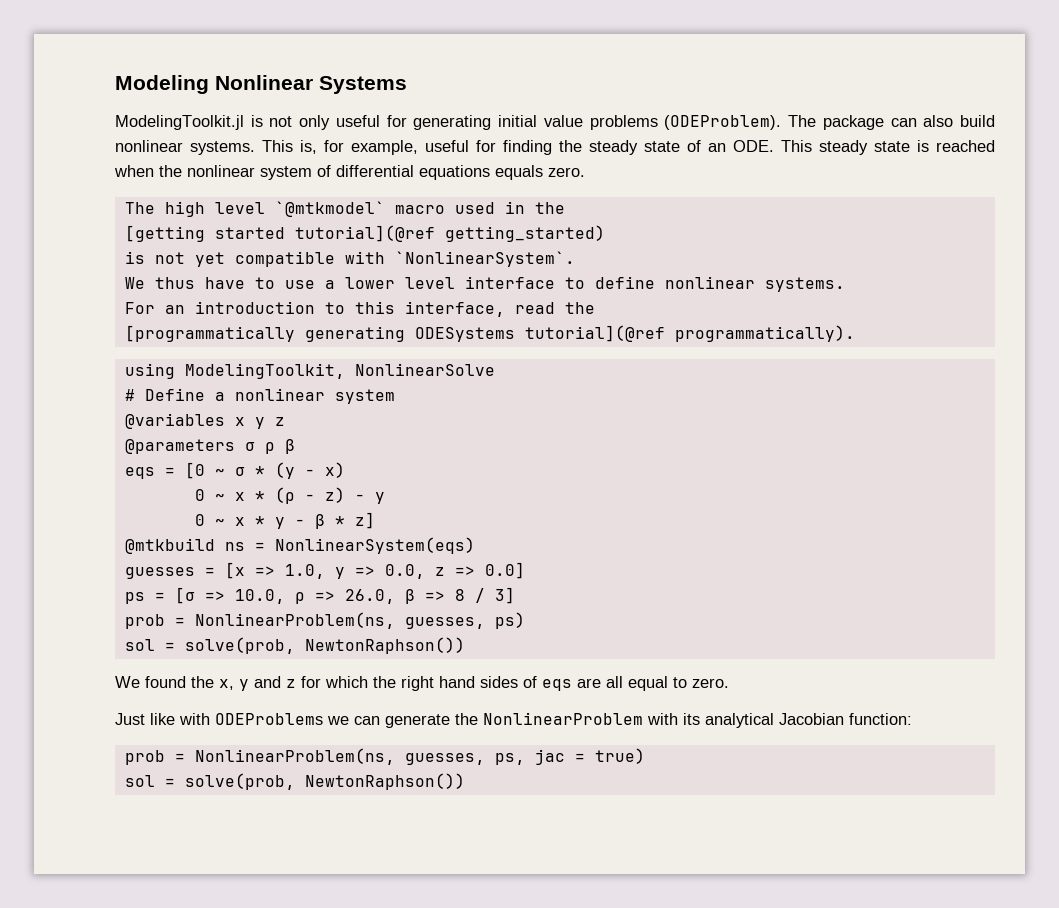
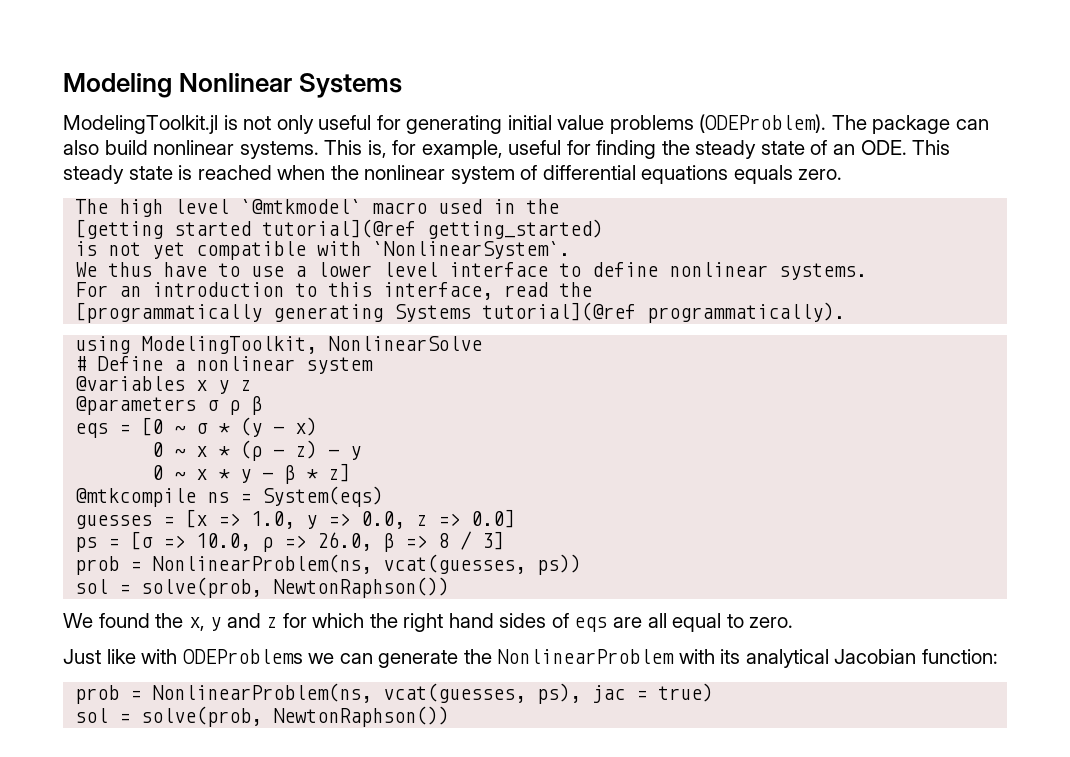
[414,327,515,342] ODESystems -> [394,304,472,322] Systems
[124,538,215,554] @mtkbuild -> [75,488,197,507] @mtkcompile
[274,537,475,554] NonlinearSystem(eqs) -> [262,486,384,507] System(eqs)
[404,612,525,629] guesses, ps) -> [383,554,582,575] vcat(guesses, ps))
[404,753,525,765] guesses, ps, -> [383,683,582,704] vcat(guesses, ps),

